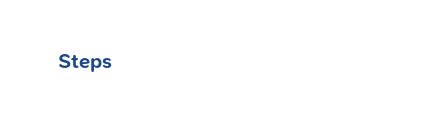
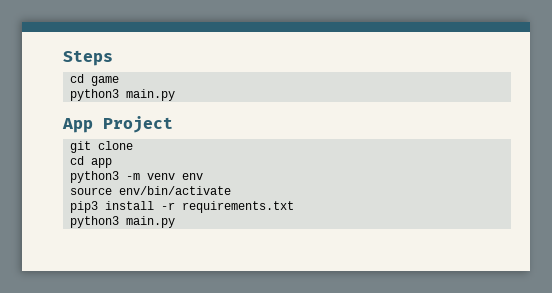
(112, 63) none -> [69,74,119,86] [69,89,175,101] [62,116,173,133] [69,141,133,153] [69,156,112,168] [69,171,203,183] [69,186,231,195] [69,201,294,213] [69,216,175,228] // cd game // python3 main.py // App Project // git clone // cd app // python3 -m venv env // source env/bin/activate // pip3 install -r requirements.txt // python3 main.py

